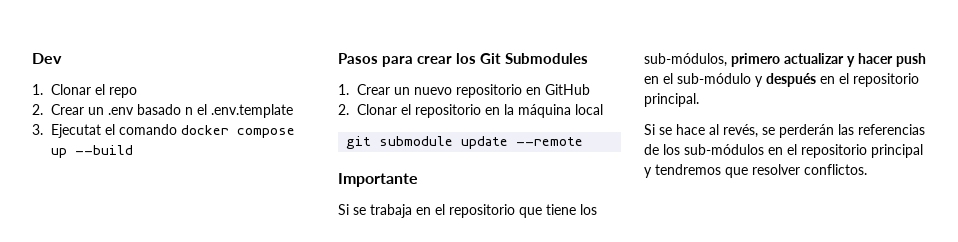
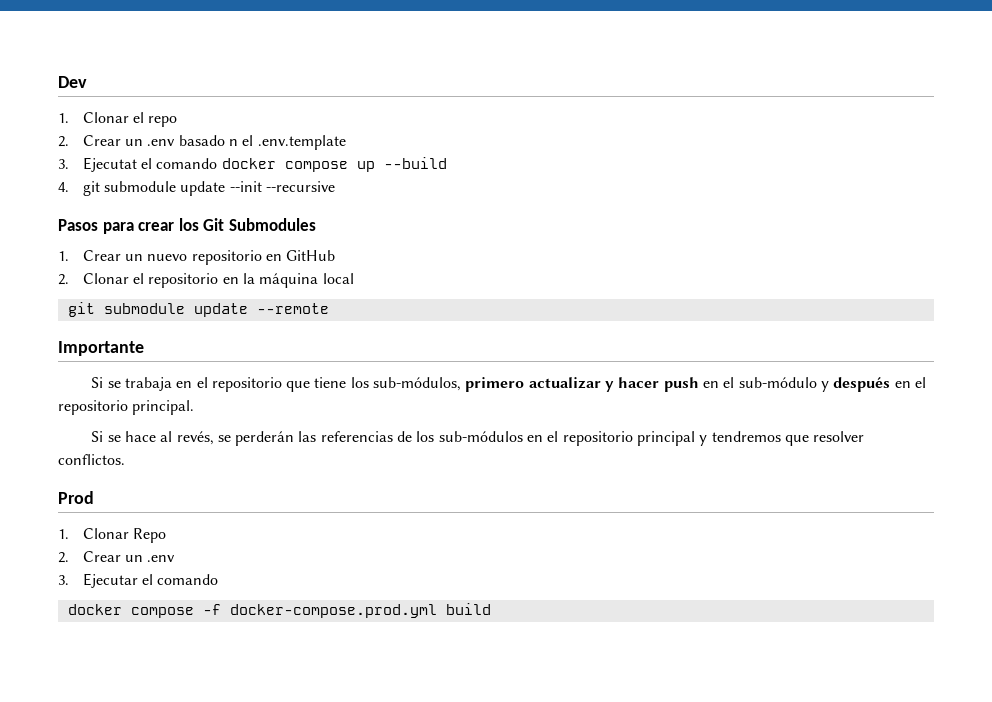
(133, 150) none -> [58,181,336,196] // 4. git submodule update --init --recursive
(867, 169) none -> [58,491,94,504] [58,528,167,543] [58,551,176,563] [58,573,219,588] [67,603,491,618] // Prod // 1. Clonar Repo // 2. Crear un .env // 3. Ejecutar el comando // docker compose -f docker-compose.prod.yml build

